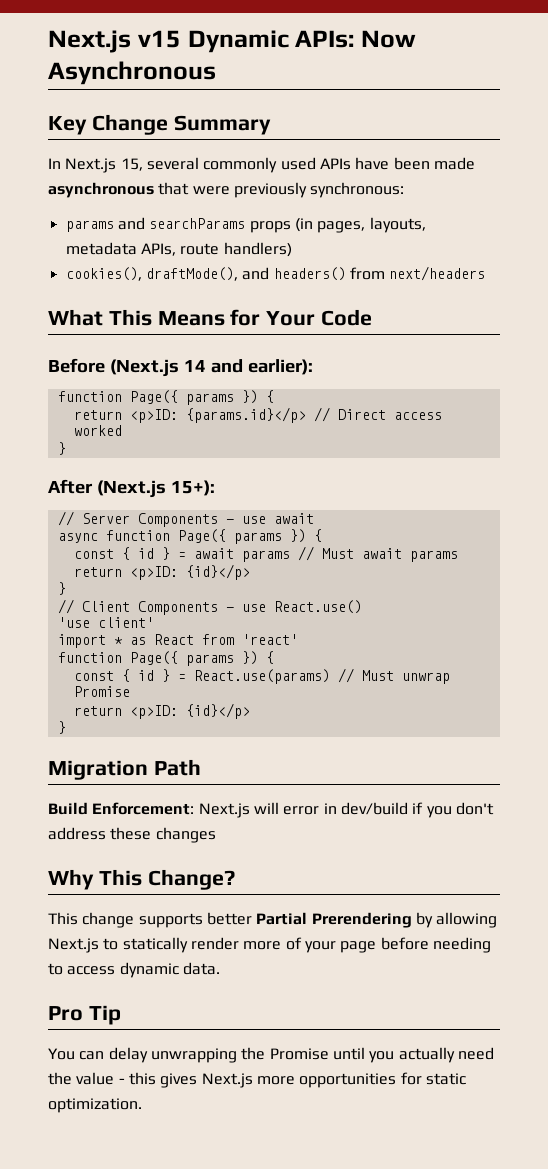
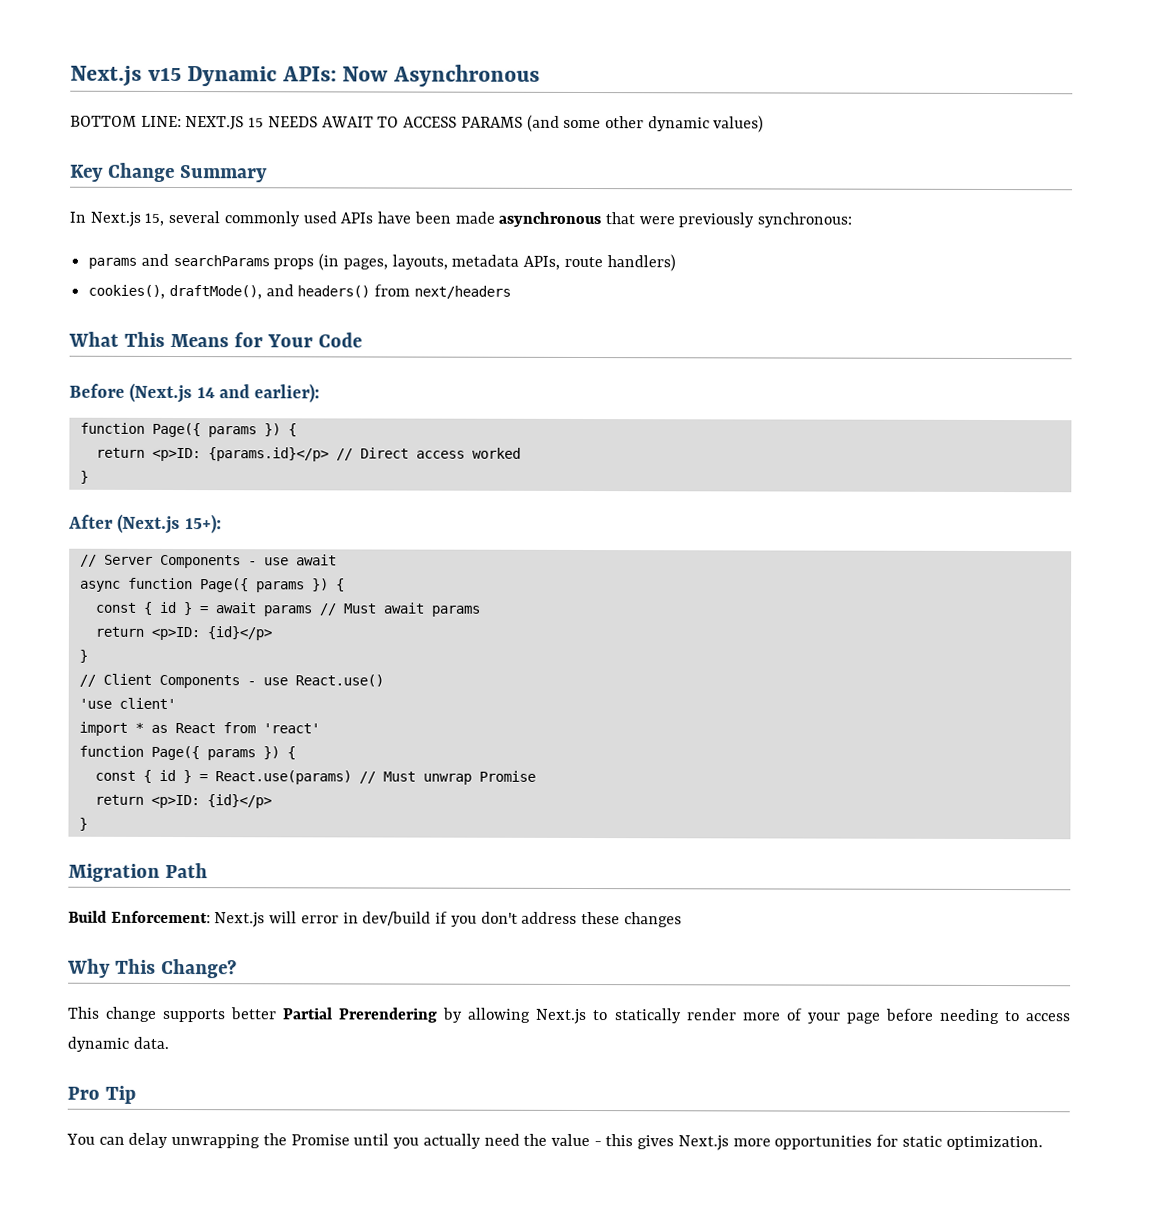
(216, 73) none -> [70,114,765,133] // BOTTOM LINE: NEXT.JS 15 NEEDS AWAIT TO ACCESS PARAMS (and some other dynamic values)

